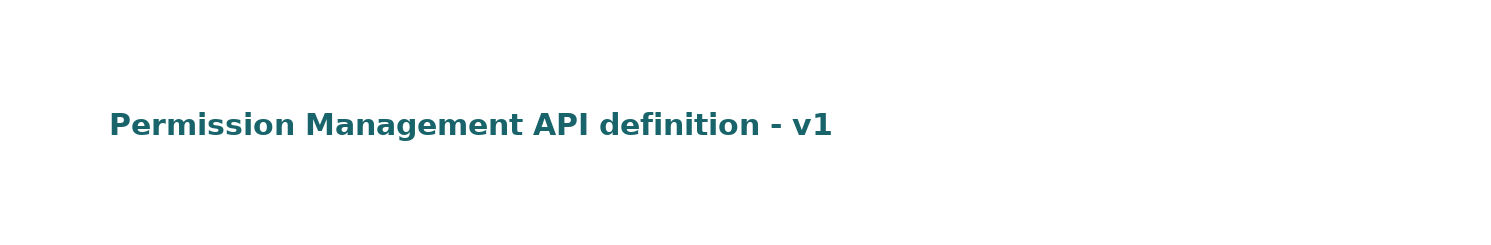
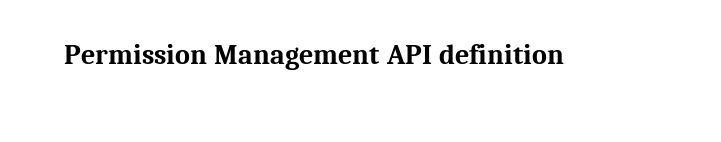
[770,113,833,135] - v1 -> (565, 54) none

